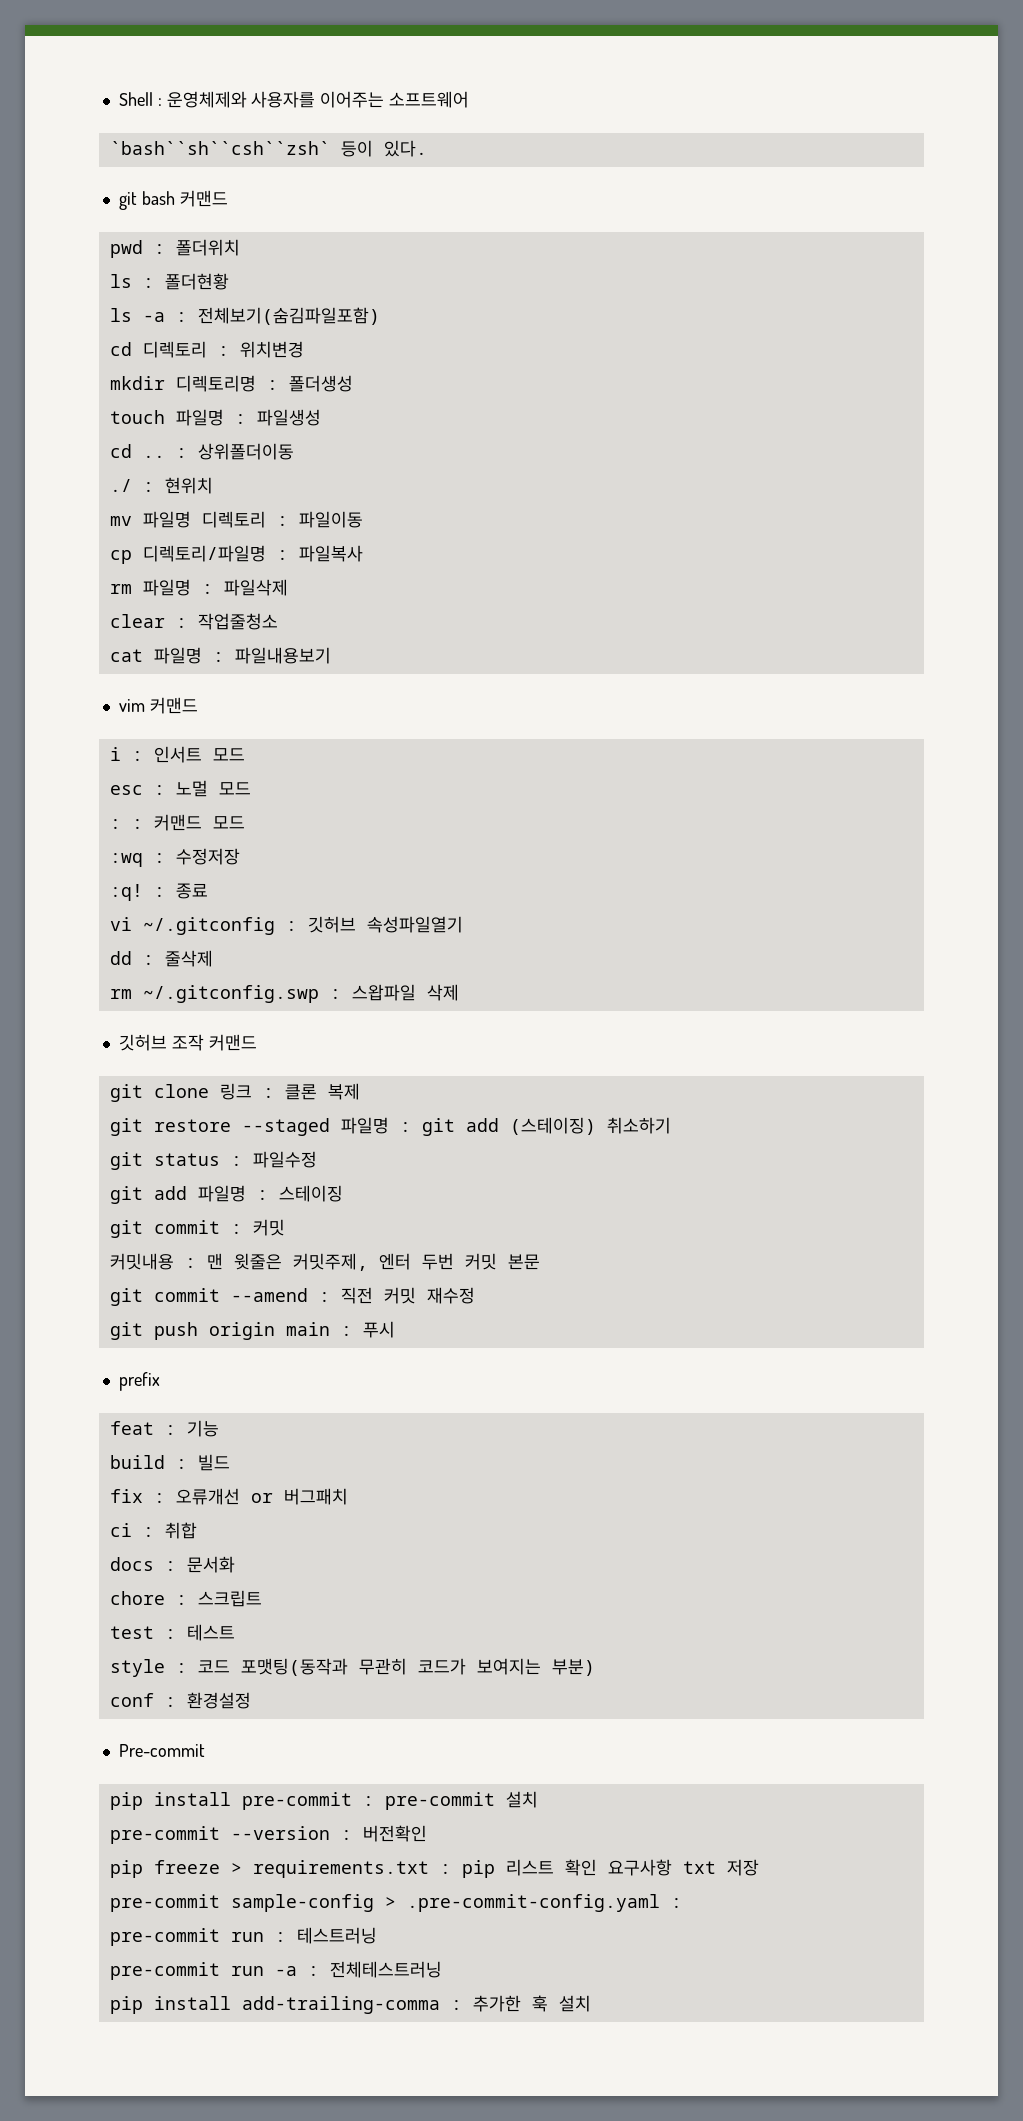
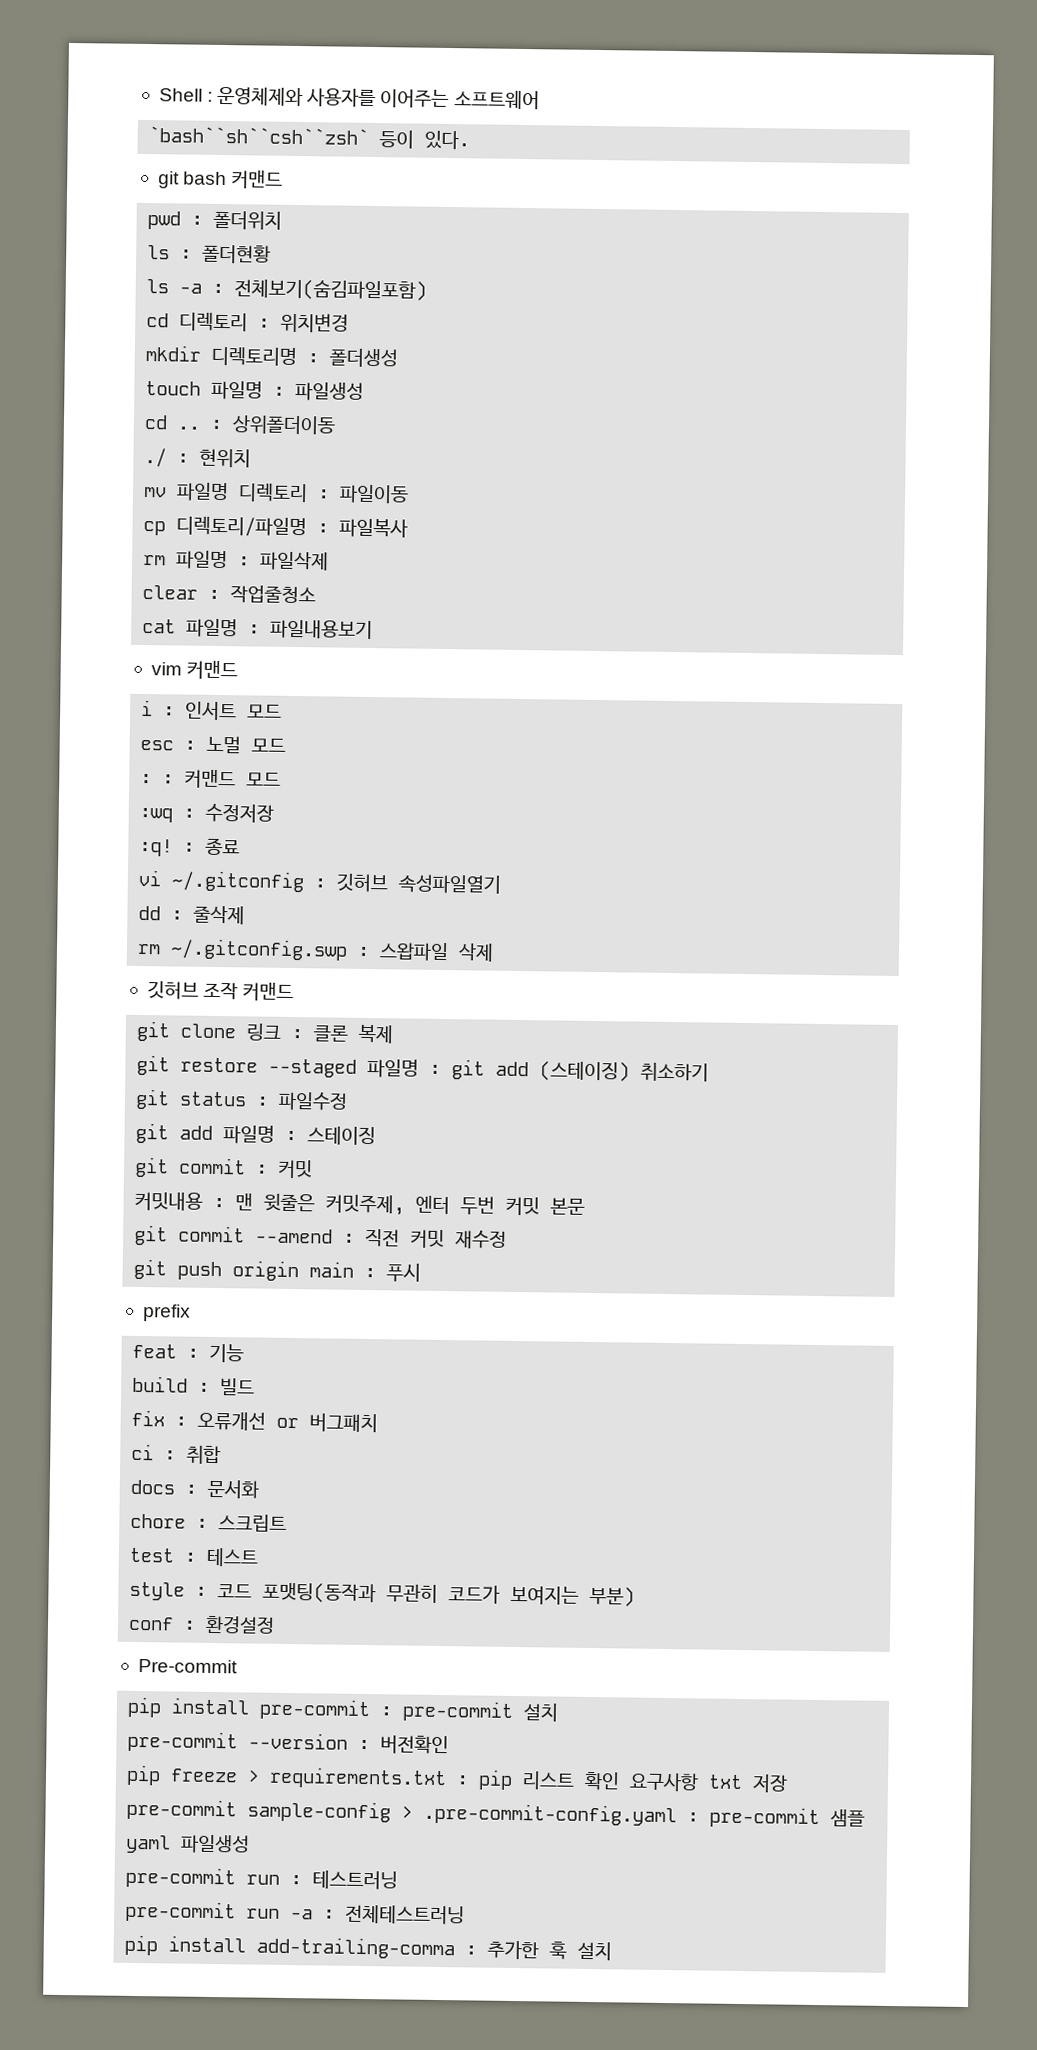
(682, 1903) none -> [709,1806,866,1829] [125,1834,251,1854] pre-commit 샘플 yaml 파일생성

